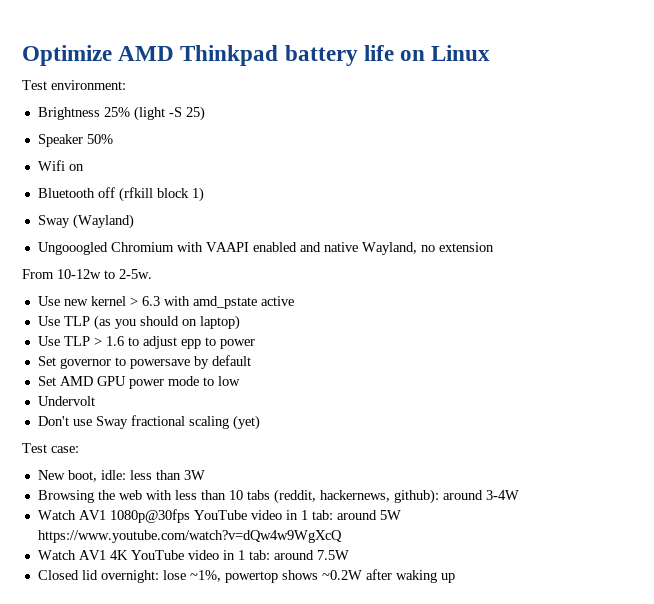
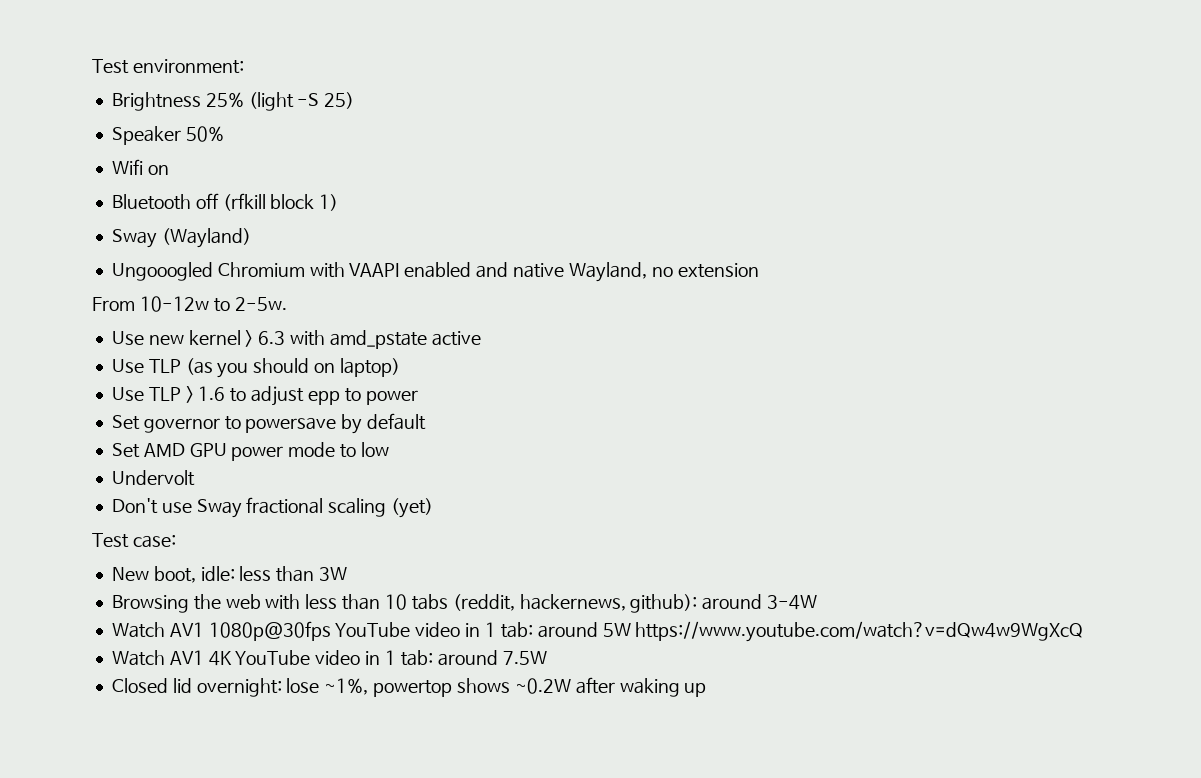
[22,45,491,66] Optimize AMD Thinkpad battery life on Linux // -> (92, 66) none

